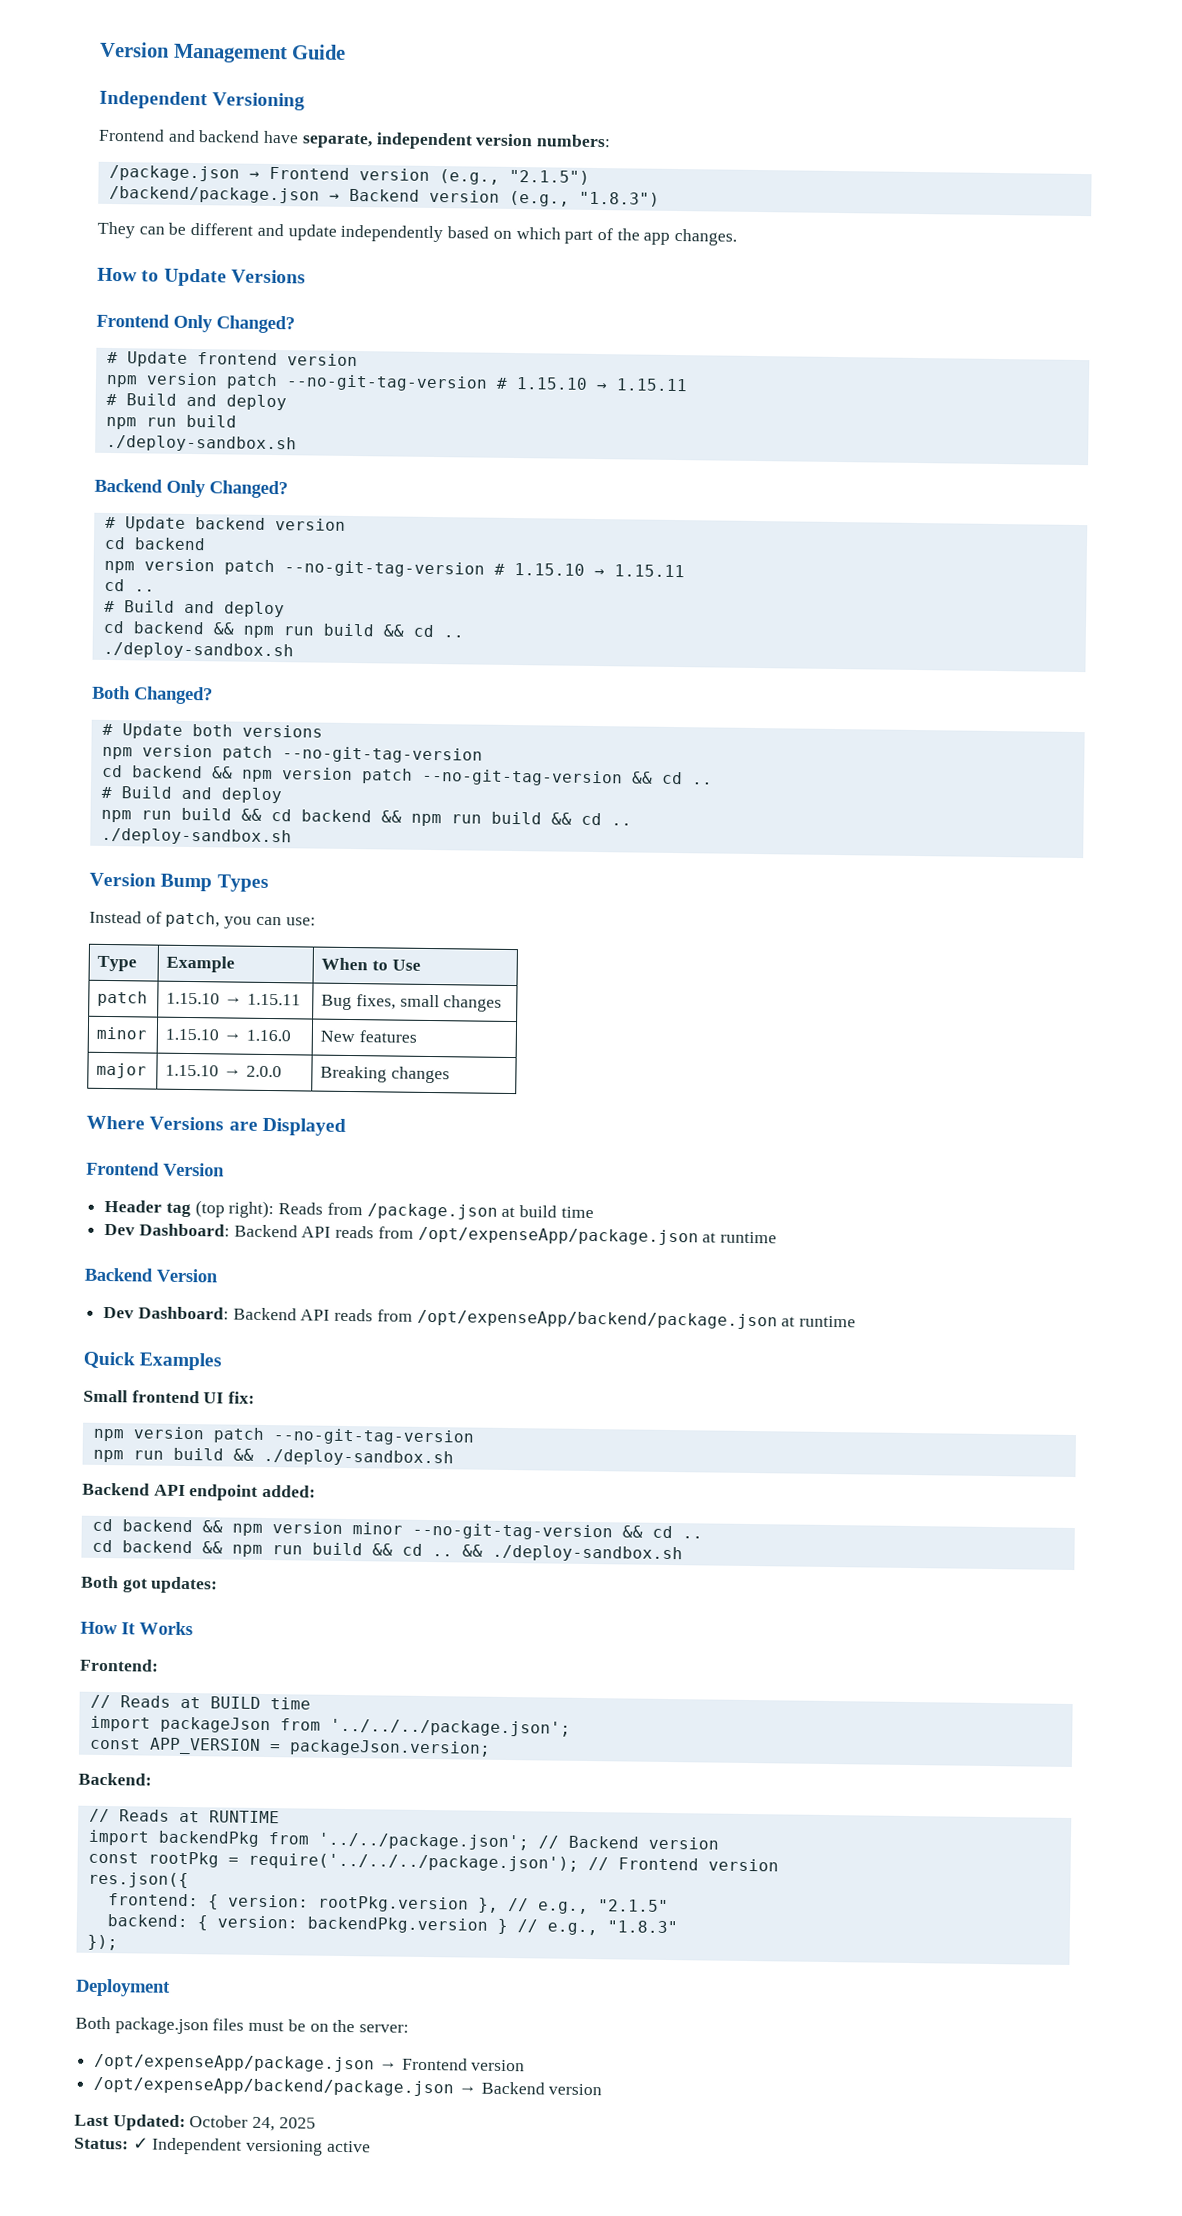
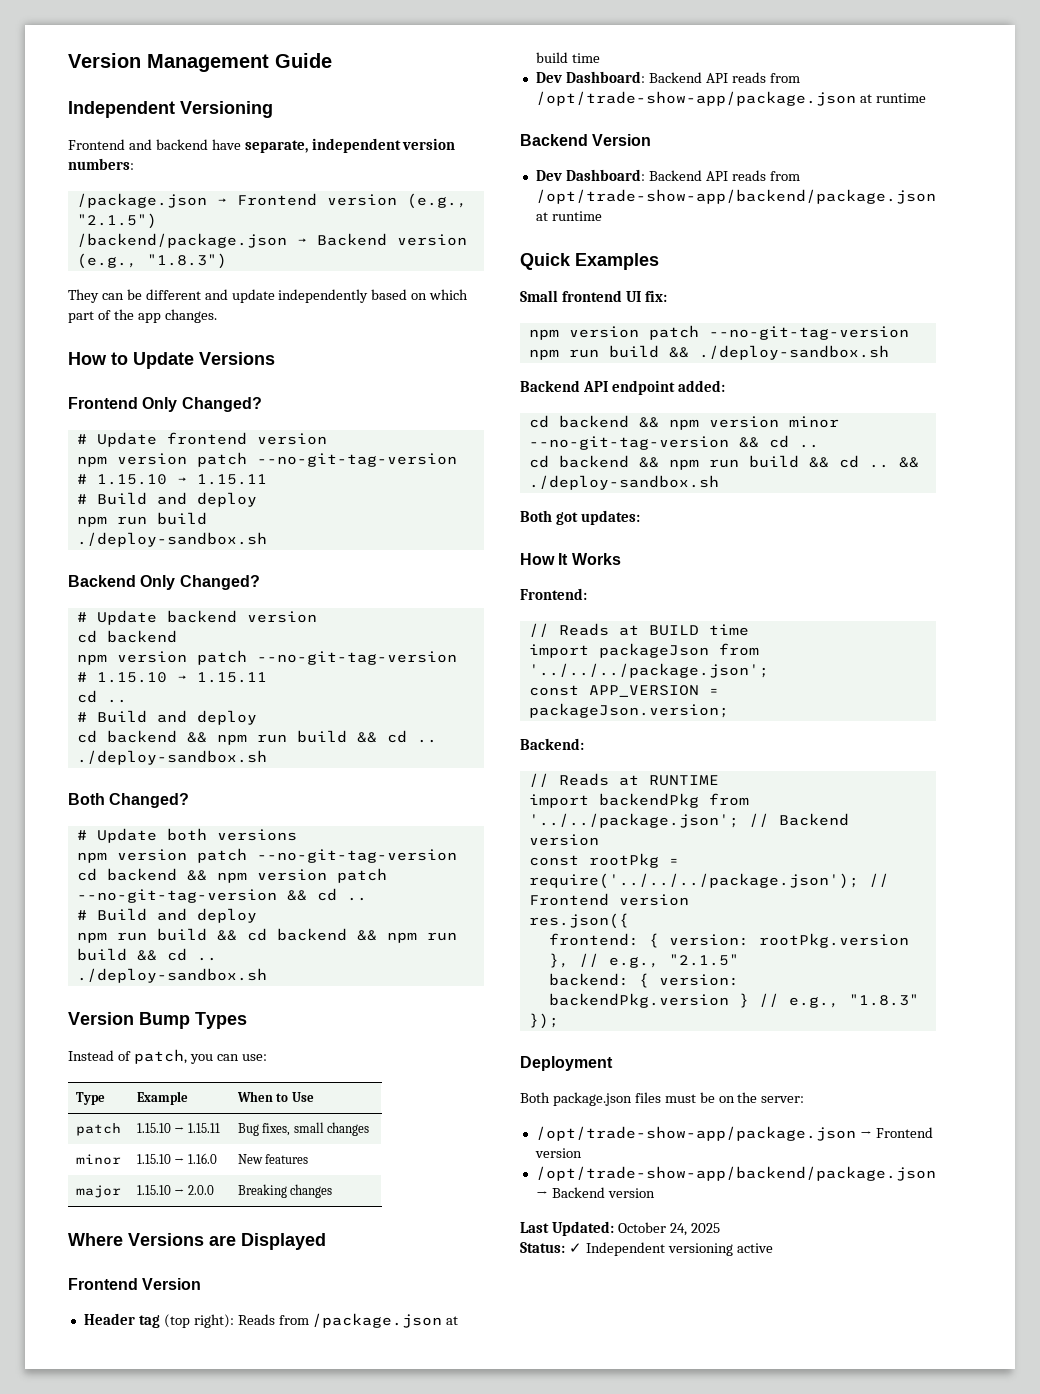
[417,1226,699,1246] /opt/expenseApp/package.json -> [535,91,856,106] /opt/trade-show-app/package.json
[416,1309,778,1330] /opt/expenseApp/backend/package.json -> [535,189,936,204] /opt/trade-show-app/backend/package.json
[94,2053,376,2073] /opt/expenseApp/package.json -> [535,1126,856,1141] /opt/trade-show-app/package.json
[93,2076,455,2097] /opt/expenseApp/backend/package.json -> [535,1166,936,1181] /opt/trade-show-app/backend/package.json

